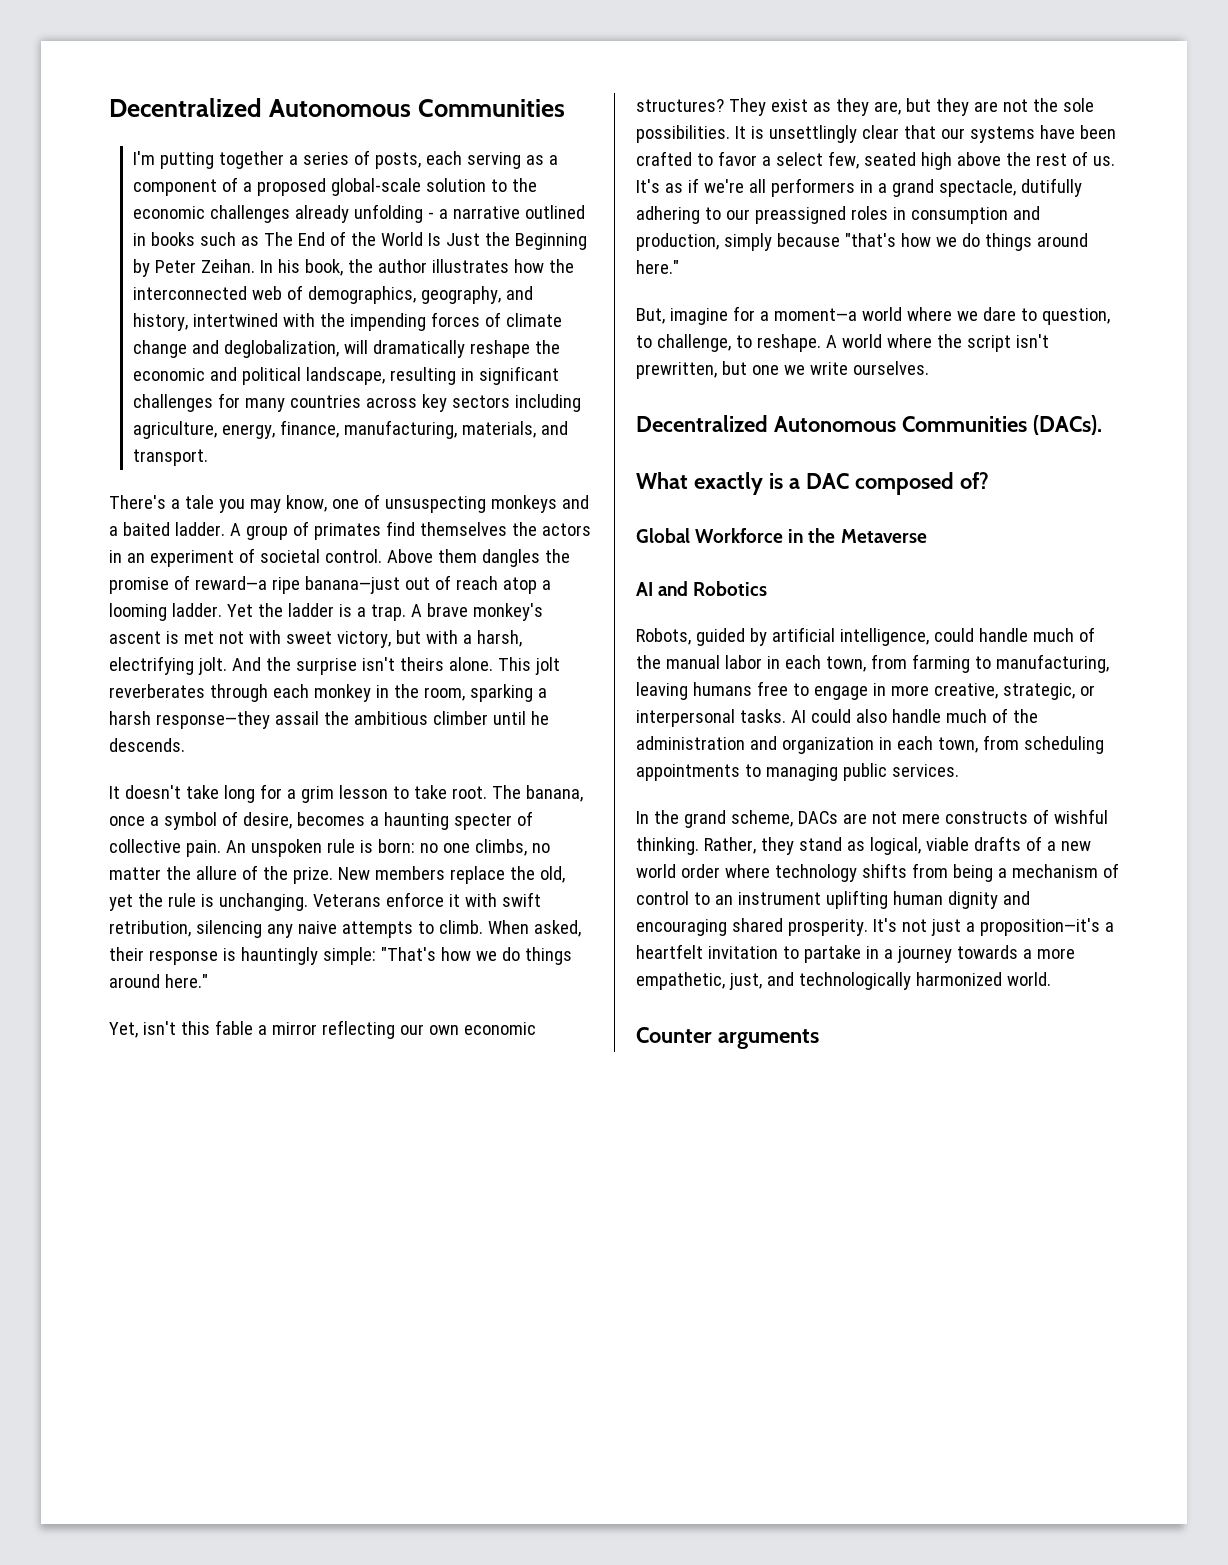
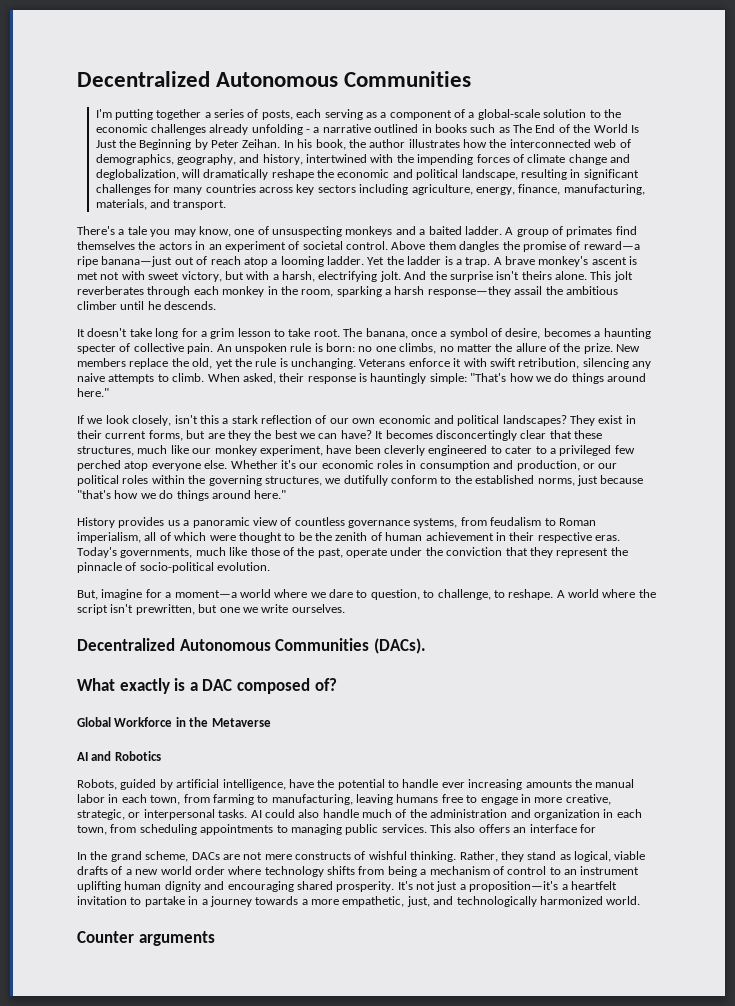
[257,178,327,196] proposed -> (475, 115) none
[109,1020,536,1039] [636,98,1094,116] [636,125,1116,143] [636,151,1115,170] [636,178,1082,197] [636,206,846,224] Yet, isn't this fable a mirror reflecting our own economic structures? They exist as they are, but they are not the sole possibilities. It is unsettlingly clear that our systems have been crafted to favor a select few, seated high above the rest of us. It's as if we're all performers in a grand spectacle, dutifully adhering to our preassigned -> [77,415,636,426] [77,430,602,441] [77,445,635,456] [77,460,374,471] If we look closely, isn't this a stark reflection of our own economic and political landscapes? They exist in their current forms, but are they the best we can have? It becomes disconcertingly clear that these structures, much like our monkey experiment, have been cleverly engineered to cater to a privileged few perched atop everyone else. Whether it's our economic
[723,233,772,251] simply -> [582,463,618,469] [77,475,598,486] or our political roles within the governing structures, we dutifully conform to the established norms, just
(679, 267) none -> [77,517,596,528] [77,532,620,543] [77,547,628,558] [77,562,271,573] // History provides us a panoramic view of countless governance systems, from feudalism to Roman imperialism, all of which were thought to be the zenith of human achievement in their respective eras. Today's governments, much like those of the past, operate under the conviction that they represent the pinnacle of socio-political evolution.
[933,627,1095,642] could handle much of -> [288,779,572,790] have the potential to handle ever increasing amounts
(959, 770) none -> [430,824,596,833] This also offers an interface for

